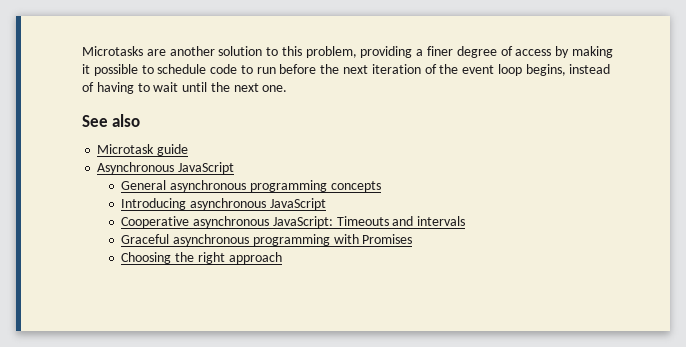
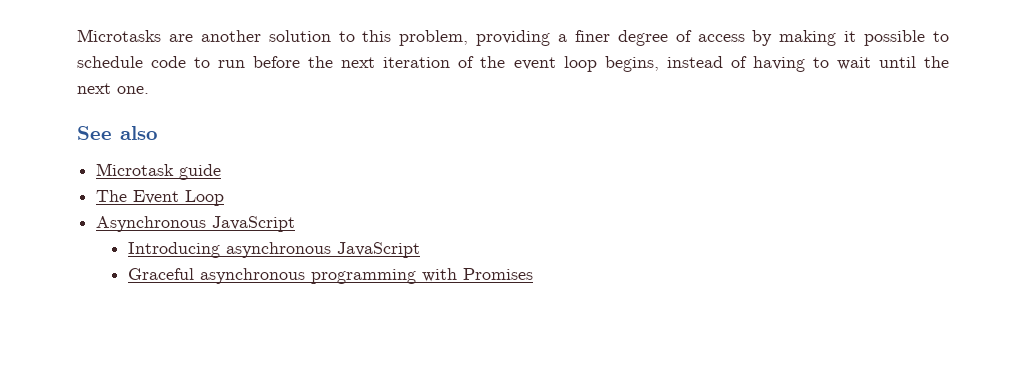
(189, 150) none -> [96,190,225,206] // The Event Loop
[121,180,381,192] // General asynchronous programming concepts -> (296, 224) none
[121,216,466,228] // Cooperative asynchronous JavaScript: Timeouts and intervals -> (420, 250) none
[121,252,282,264] // Choosing the right approach -> (533, 274) none

